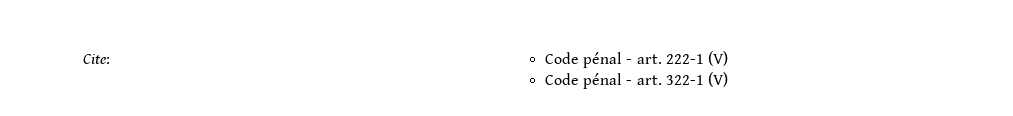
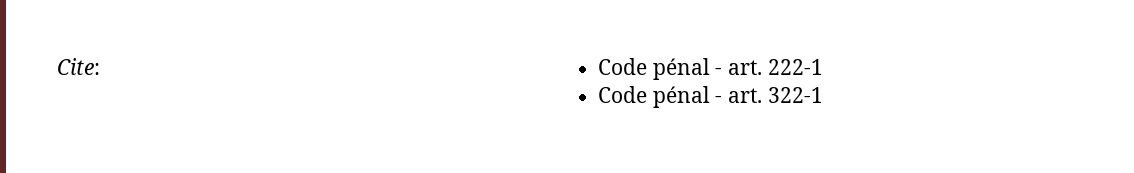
[708,51,729,66] (V) -> (823, 67) none
[708,72,729,87] (V) -> (823, 95) none

